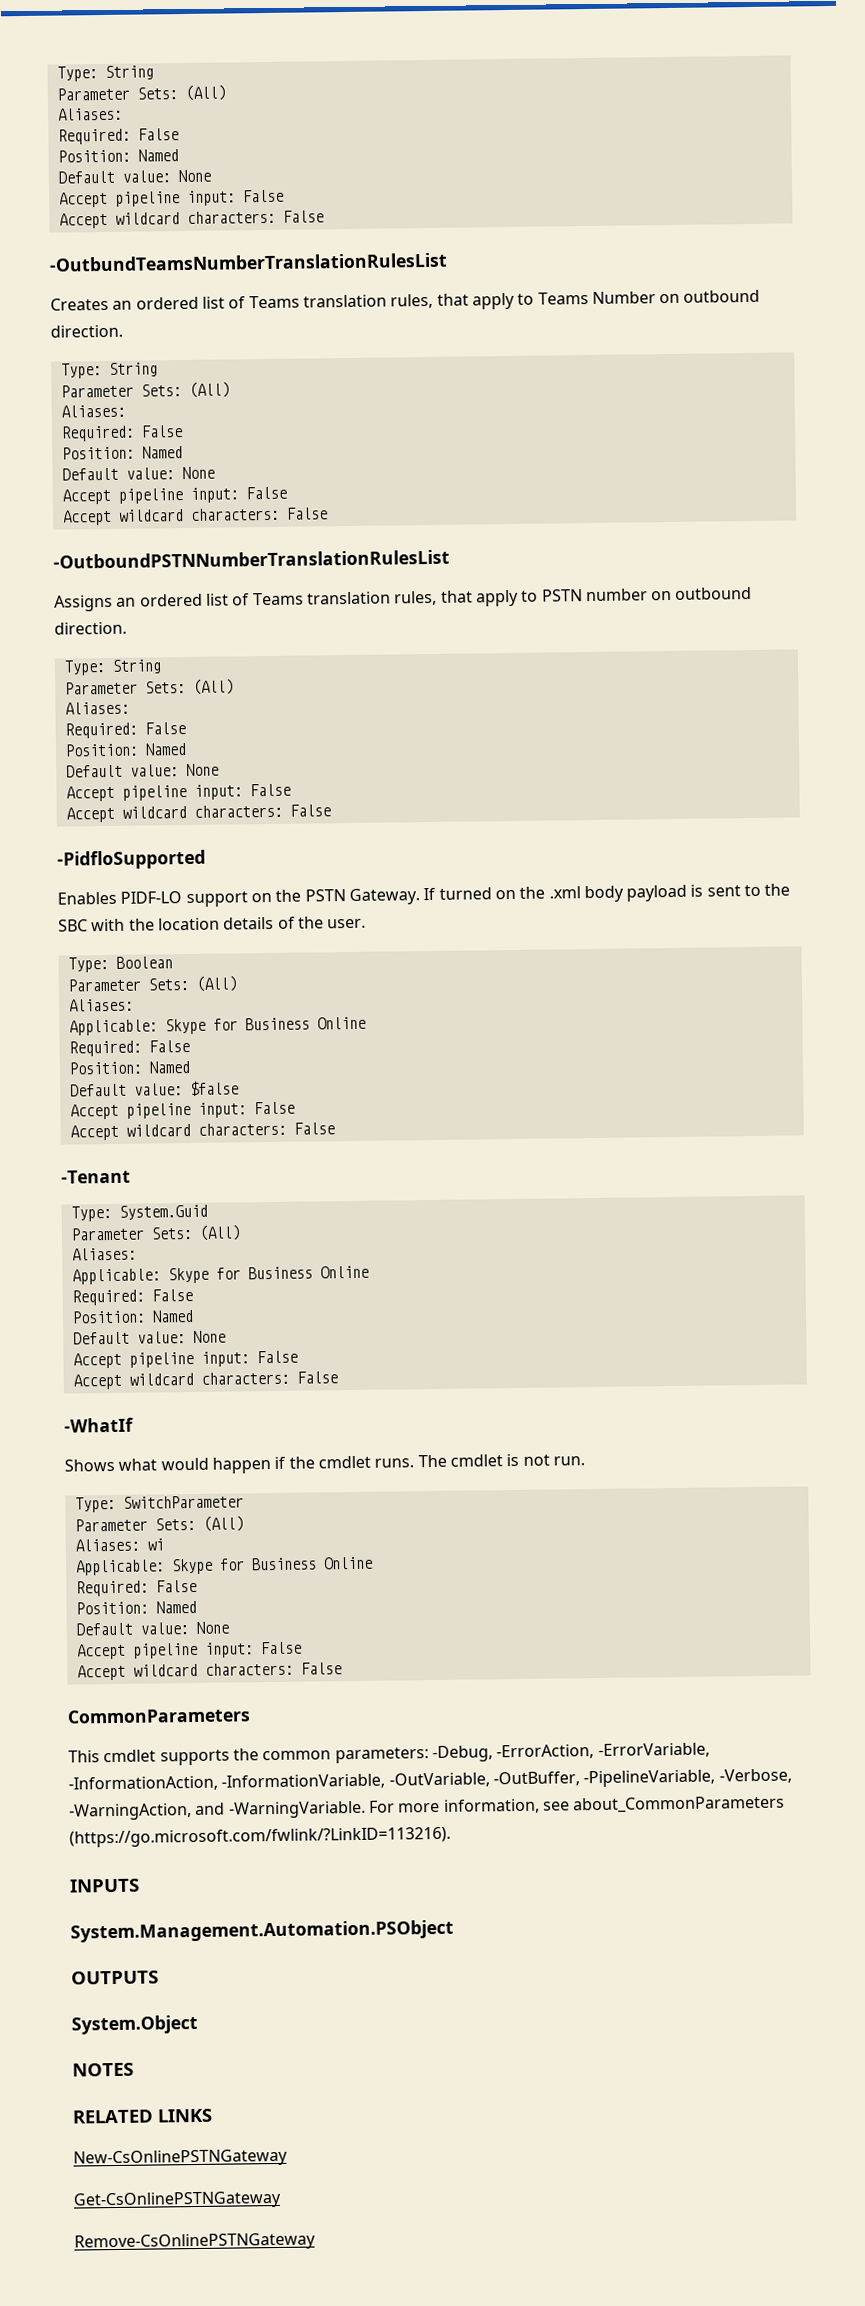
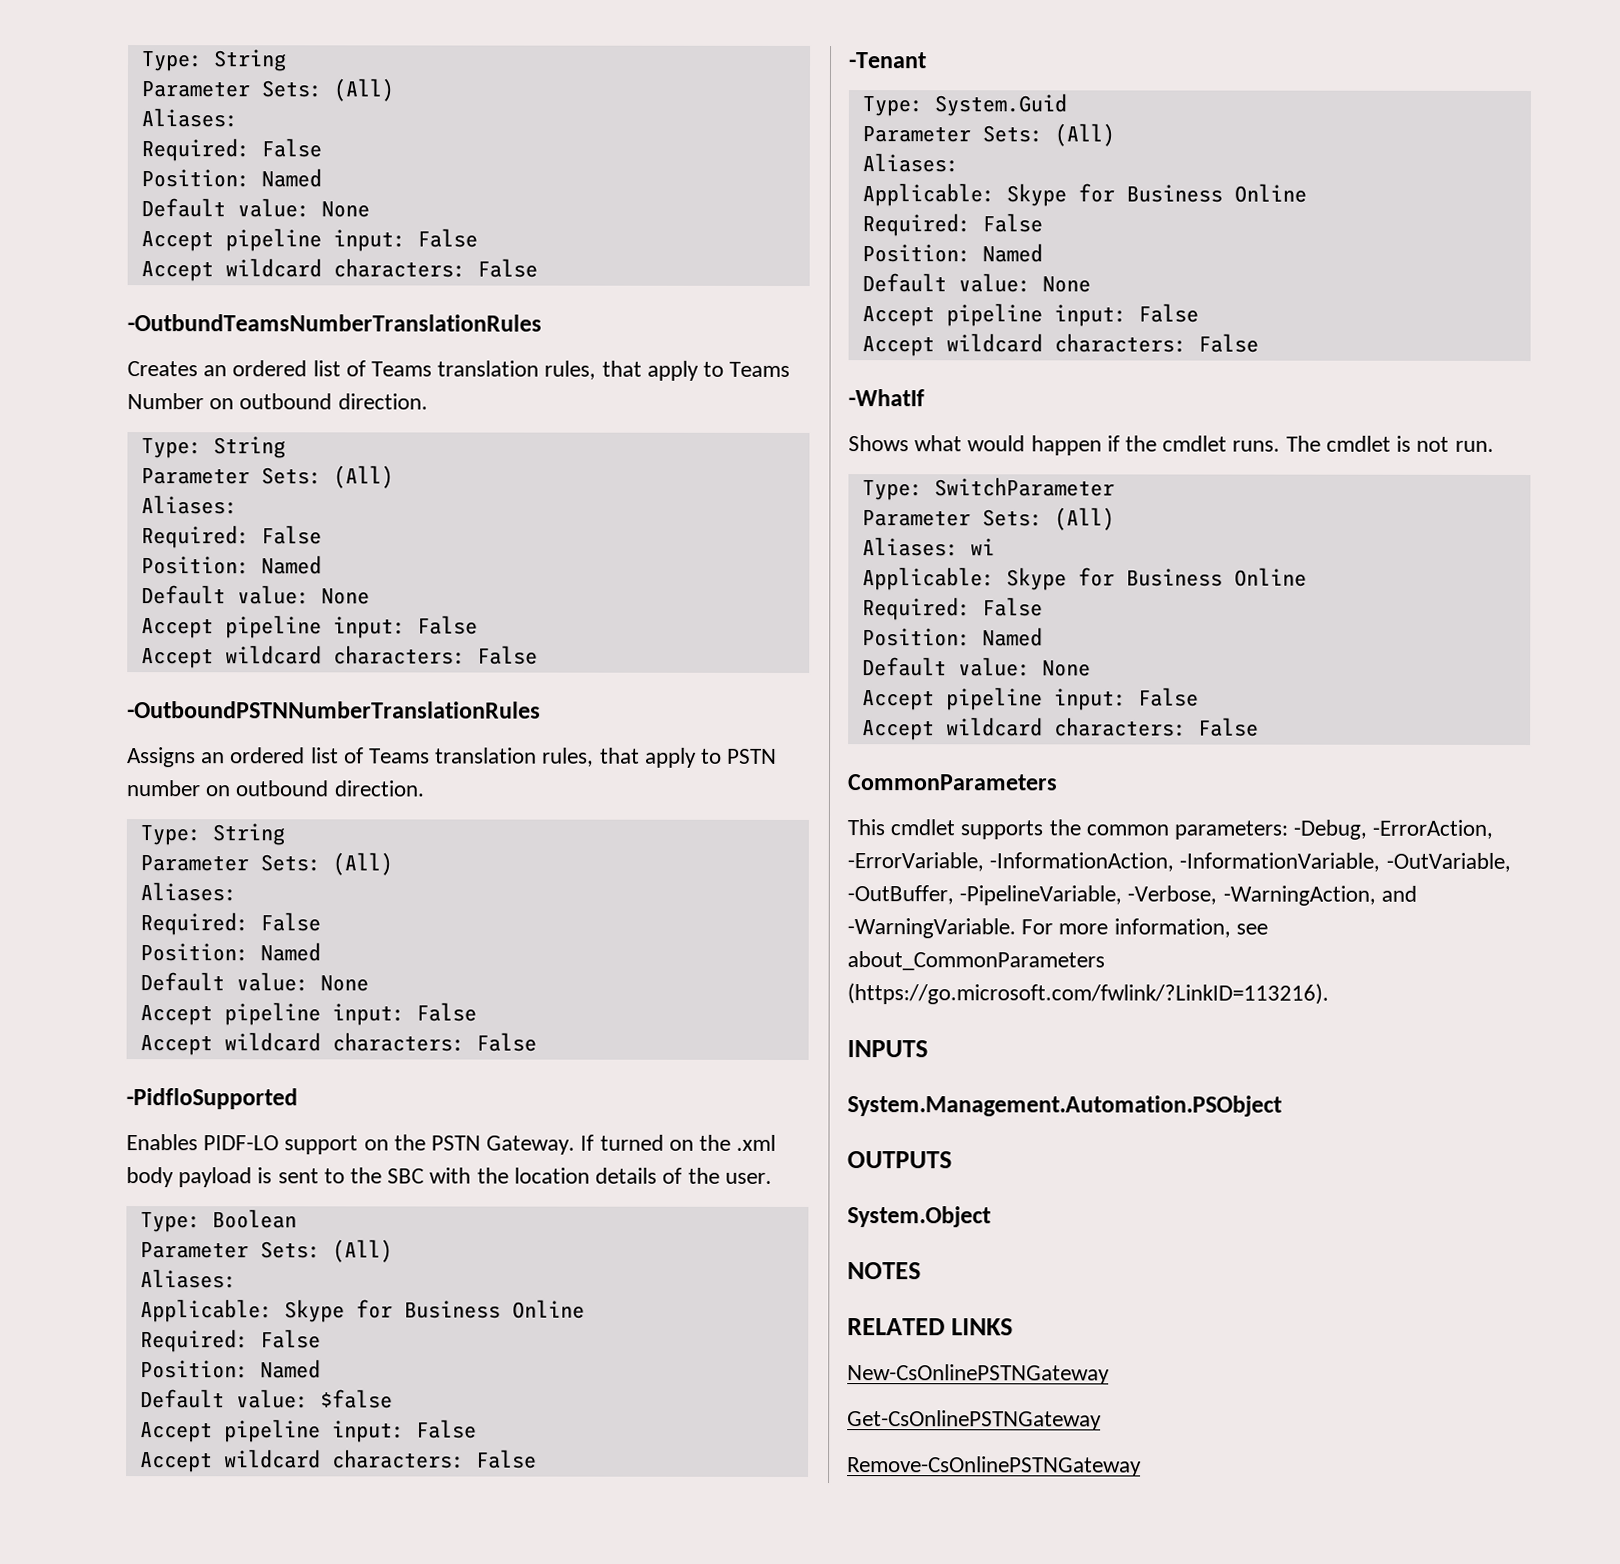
[49,252,448,272] -OutbundTeamsNumberTranslationRulesList -> [127,314,542,332] -OutbundTeamsNumberTranslationRules
[53,549,450,569] -OutboundPSTNNumberTranslationRulesList -> [127,701,541,719] -OutboundPSTNNumberTranslationRules

